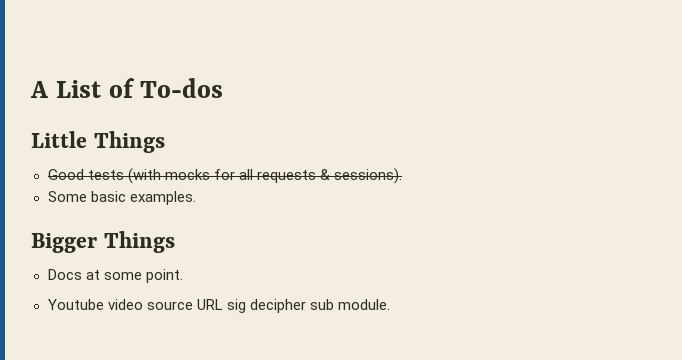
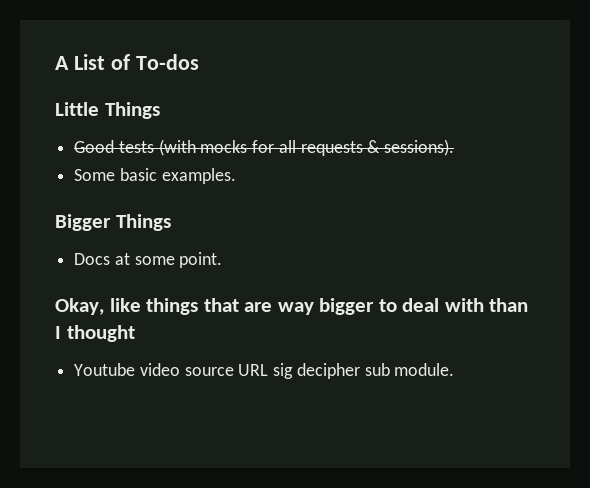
(183, 276) none -> [55,298,529,315] [55,325,135,342] // Okay, like things that are way bigger to deal with than I thought

